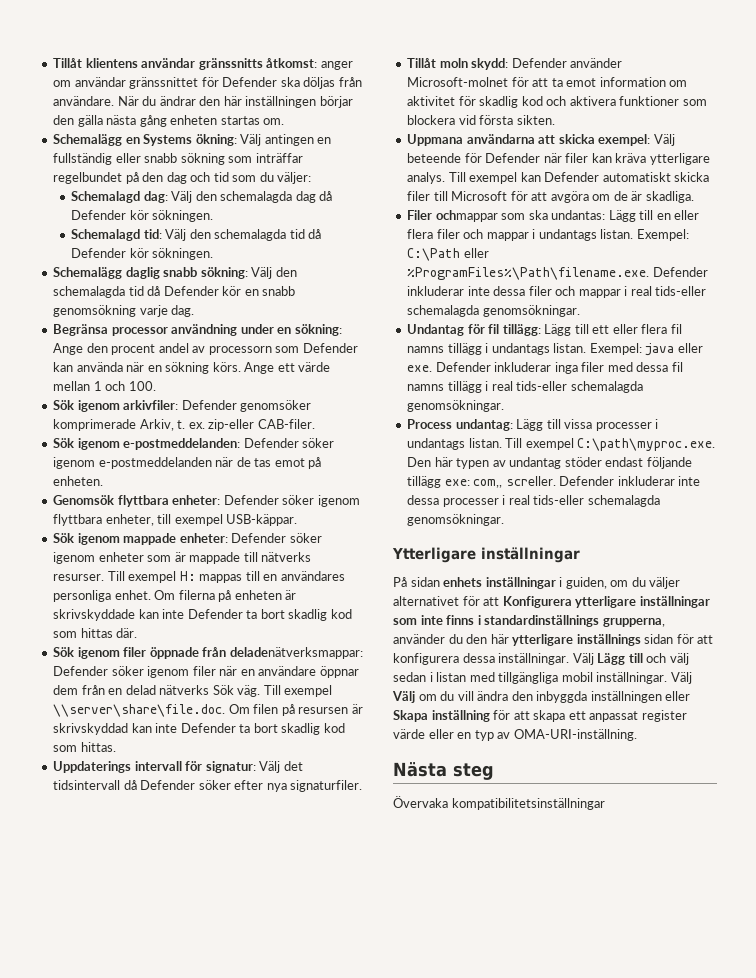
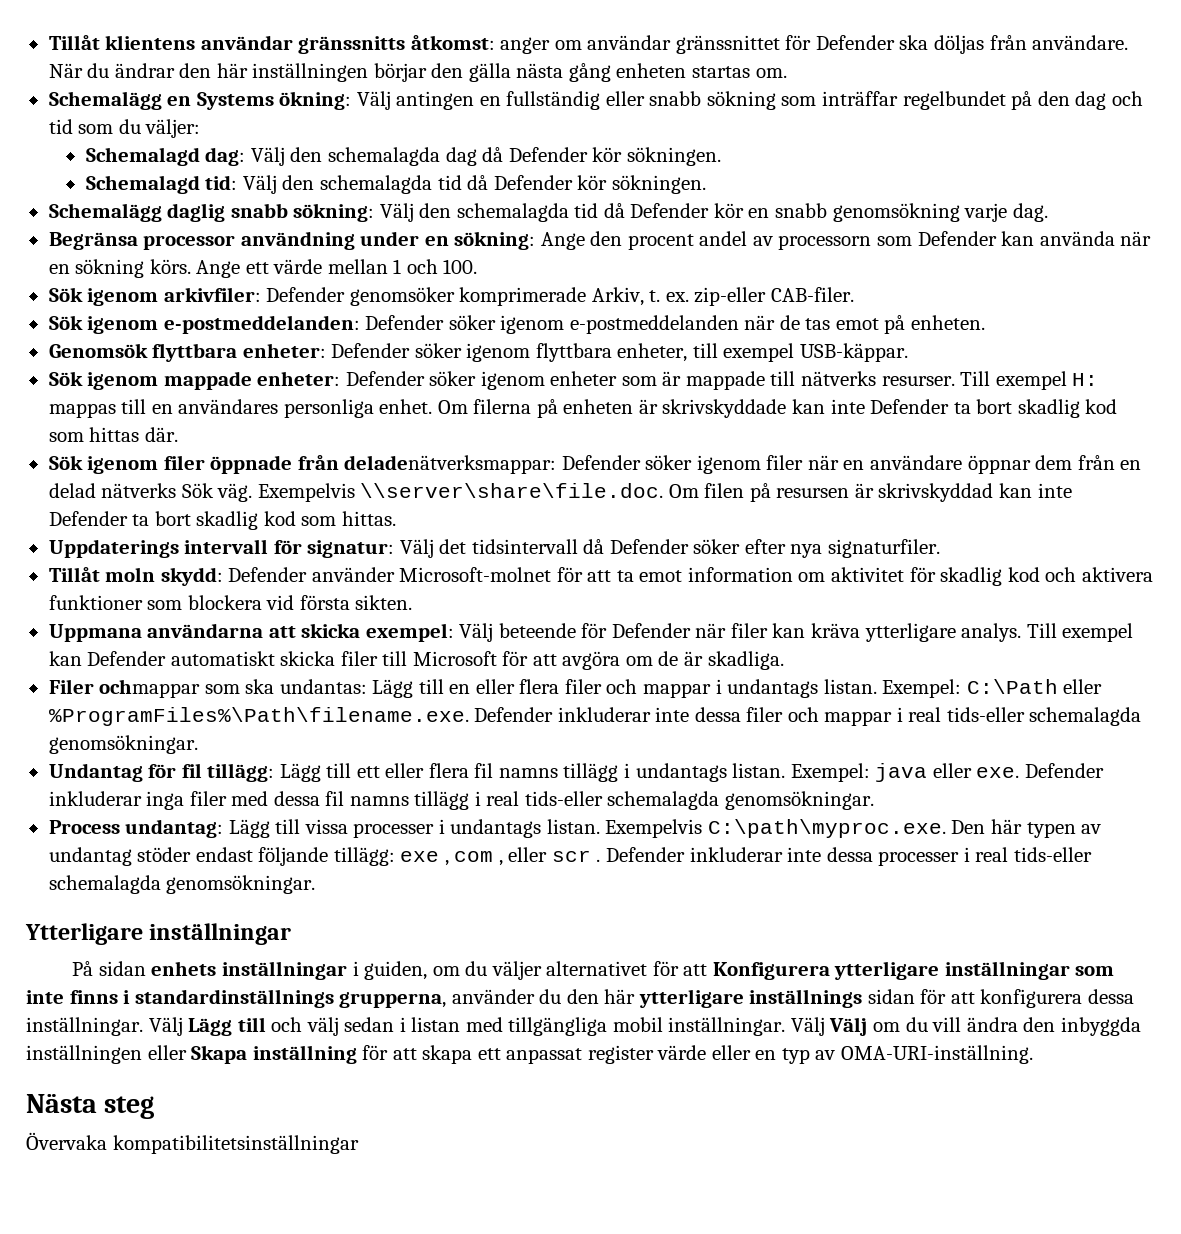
[263,685,333,697] Till exempel -> [257,483,355,502] Exempelvis
[505,438,574,450] Till exempel -> [605,819,703,838] Exempelvis
[407,476,556,488] tillägg exe: com,, screller. -> [333,847,601,866] tillägg: exe , com , eller scr .

